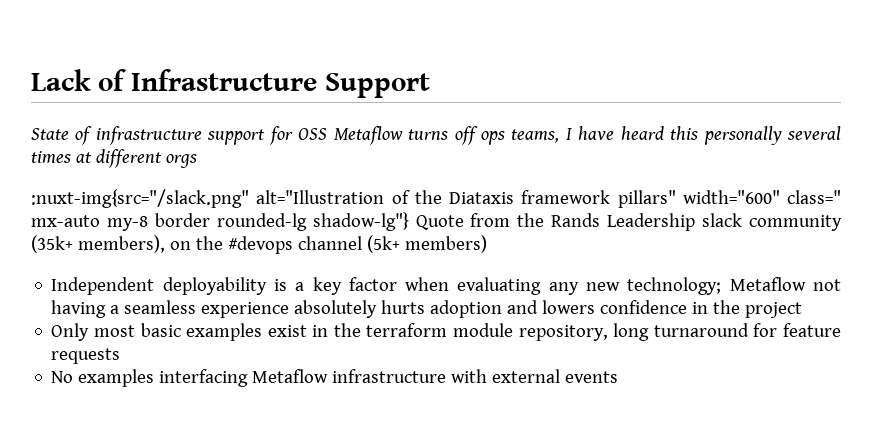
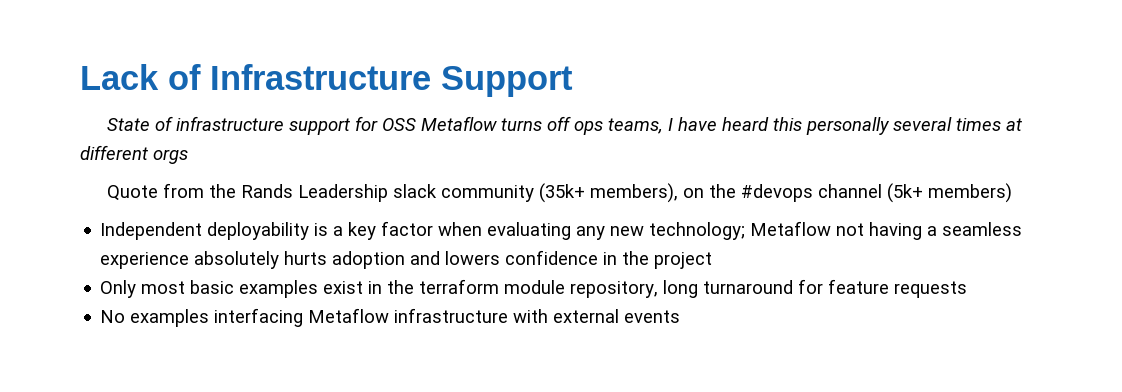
[31,189,841,208] [31,212,409,231] :nuxt-img{src="/slack.png" alt="Illustration of the Diataxis framework pillars" width="600" class=" mx-auto my-8 border rounded-lg shadow-lg"} -> (188, 156) none

